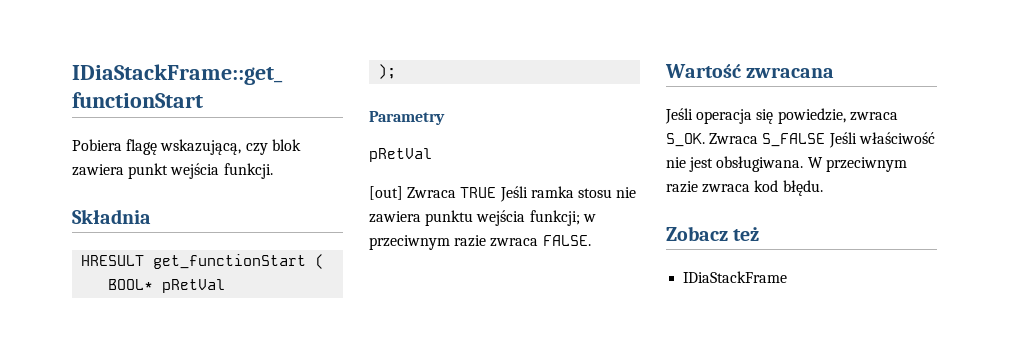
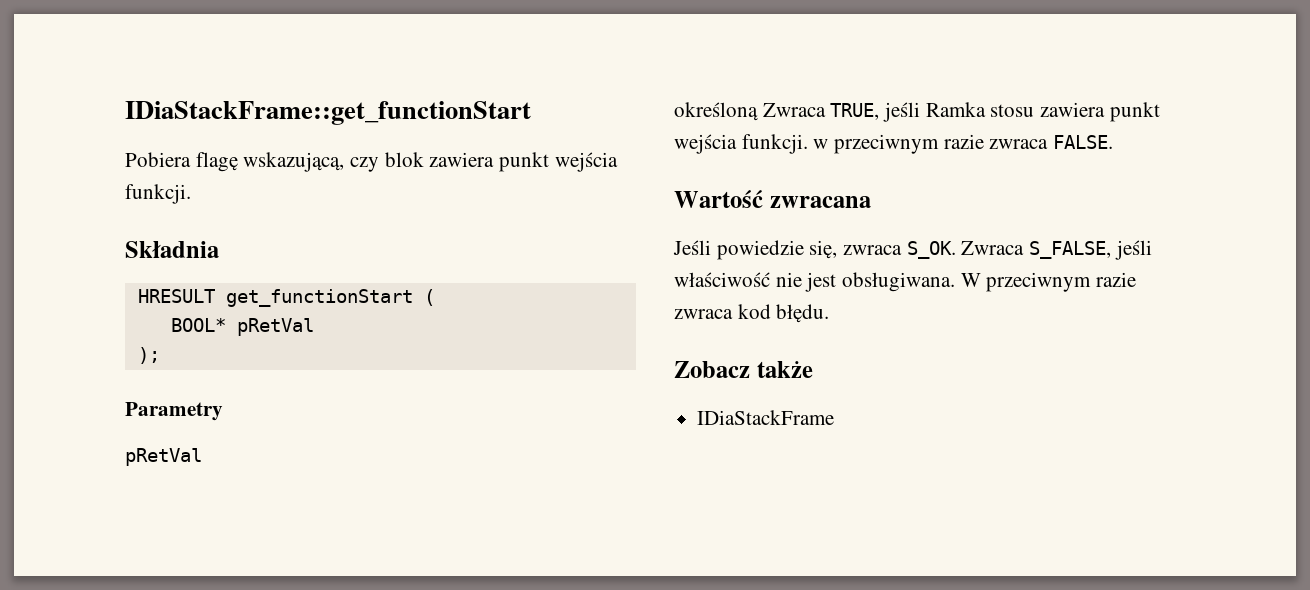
[369,186,637,202] [369,210,580,226] [out] Zwraca TRUE Jeśli ramka stosu nie zawiera punktu wejścia funkcji; -> [674,102,1160,122] [674,134,808,154] określoną Zwraca TRUE, jeśli Ramka stosu zawiera punkt wejścia funkcji.
[696,108,846,124] operacja się powiedzie, -> [716,240,838,260] powiedzie się,
[762,132,857,148] S_FALSE Jeśli -> [1029,240,1152,260] S_FALSE, jeśli
[733,227,760,241] też -> [756,361,813,378] także

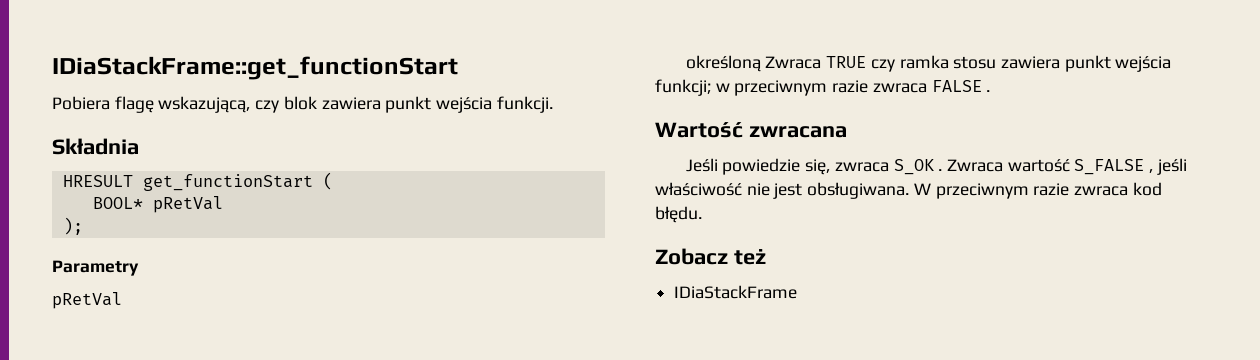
[830,102,986,122] TRUE, jeśli Ramka -> [826,55,949,72] TRUE czy ramka
[741,134,808,154] funkcji. -> [655,79,711,96] funkcji;
[1053,135,1114,149] FALSE. -> [931,80,991,92] FALSE .
[906,241,1112,259] S_OK. Zwraca S_FALSE, -> [893,159,1154,175] S_OK . Zwraca wartość S_FALSE ,
[756,361,813,378] także -> [733,249,766,265] też

